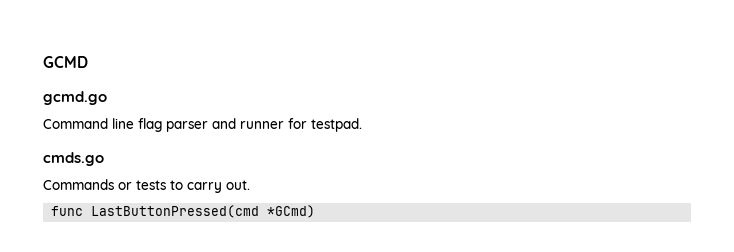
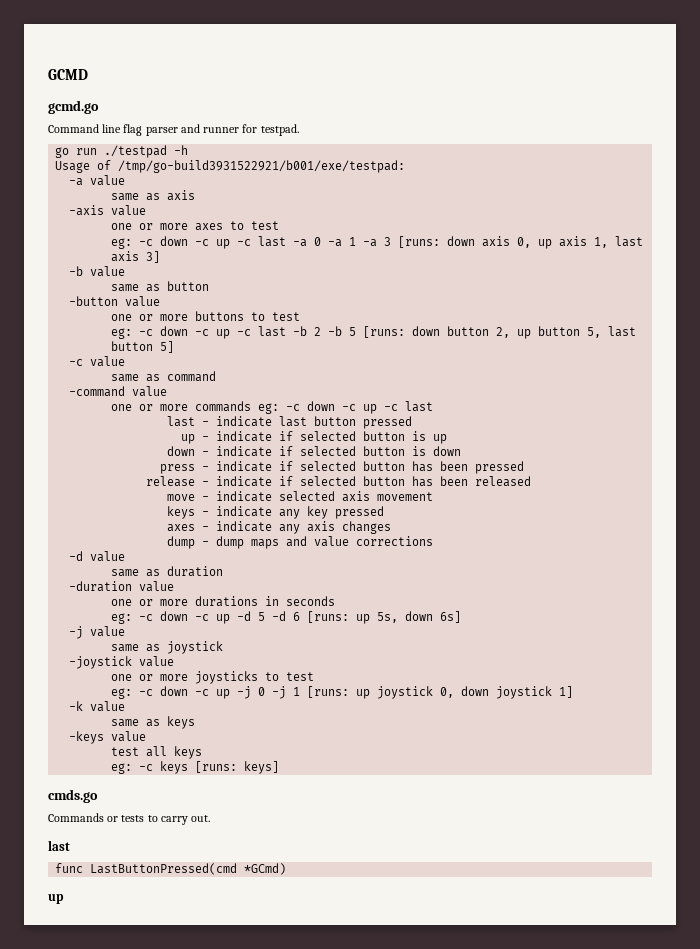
(362, 125) none -> [55,145,189,158] [55,160,406,173] [69,175,126,186] [111,190,196,201] [69,205,147,216] [111,221,280,231] [111,236,644,249] [111,251,161,263] [69,266,126,277] [111,281,210,292] [69,296,161,307] [111,311,301,321] [111,326,637,339] [111,341,175,353] [69,356,126,367] [111,371,217,382] [69,386,168,397] [111,401,434,414] [167,416,413,429] [181,431,448,444] [167,446,462,457] [160,461,525,474] [146,476,532,487] [167,491,434,502] [167,506,385,519] [167,521,392,534] [167,536,434,549] [69,551,126,562] [111,566,224,577] [69,581,175,592] [111,596,336,607] [111,611,462,624] [69,626,126,639] [111,641,224,654] [69,656,175,669] [111,671,315,684] [111,686,574,699] [69,701,126,712] [111,716,196,729] [69,731,147,744] [111,746,203,759] [111,761,280,774] // go run ./testpad -h // Usage of /tmp/go-build3931522921/b001/exe/testpad: // -a value // same as axis // -axis value // one or more axes to test // eg: -c down -c up -c last -a 0 -a 1 -a 3 [runs: down axis 0, up axis 1, last axis 3] // -b value // same as button // -button value // one or more buttons to test // eg: -c down -c up -c last -b 2 -b 5 [runs: down button 2, up button 5, last button 5] // -c value // same as command // -command value // one or more commands eg: -c down -c up -c last // last - indicate last button pressed // up - indicate if selected button is up // down - indicate if selected button is down // press - indicate if selected button has been pressed // release - indicate if selected button has been released // move - indicate selected axis movement // keys - indicate any key pressed // axes - indicate any axis changes // dump - dump maps and value corrections // -d value // same as duration // -duration value // one or more durations in seconds // eg: -c down -c up -d 5 -d 6 [runs: up 5s, down 6s] // -j value // same as joystick // -joystick value // one or more joysticks to test // eg: -c down -c up -j 0 -j 1 [runs: up joystick 0, down joystick 1] // -k value // same as keys // -keys value // test all keys // eg: -c keys [runs: keys]
(250, 185) none -> [48,840,70,851] // last
(316, 211) none -> [48,893,64,904] // up

